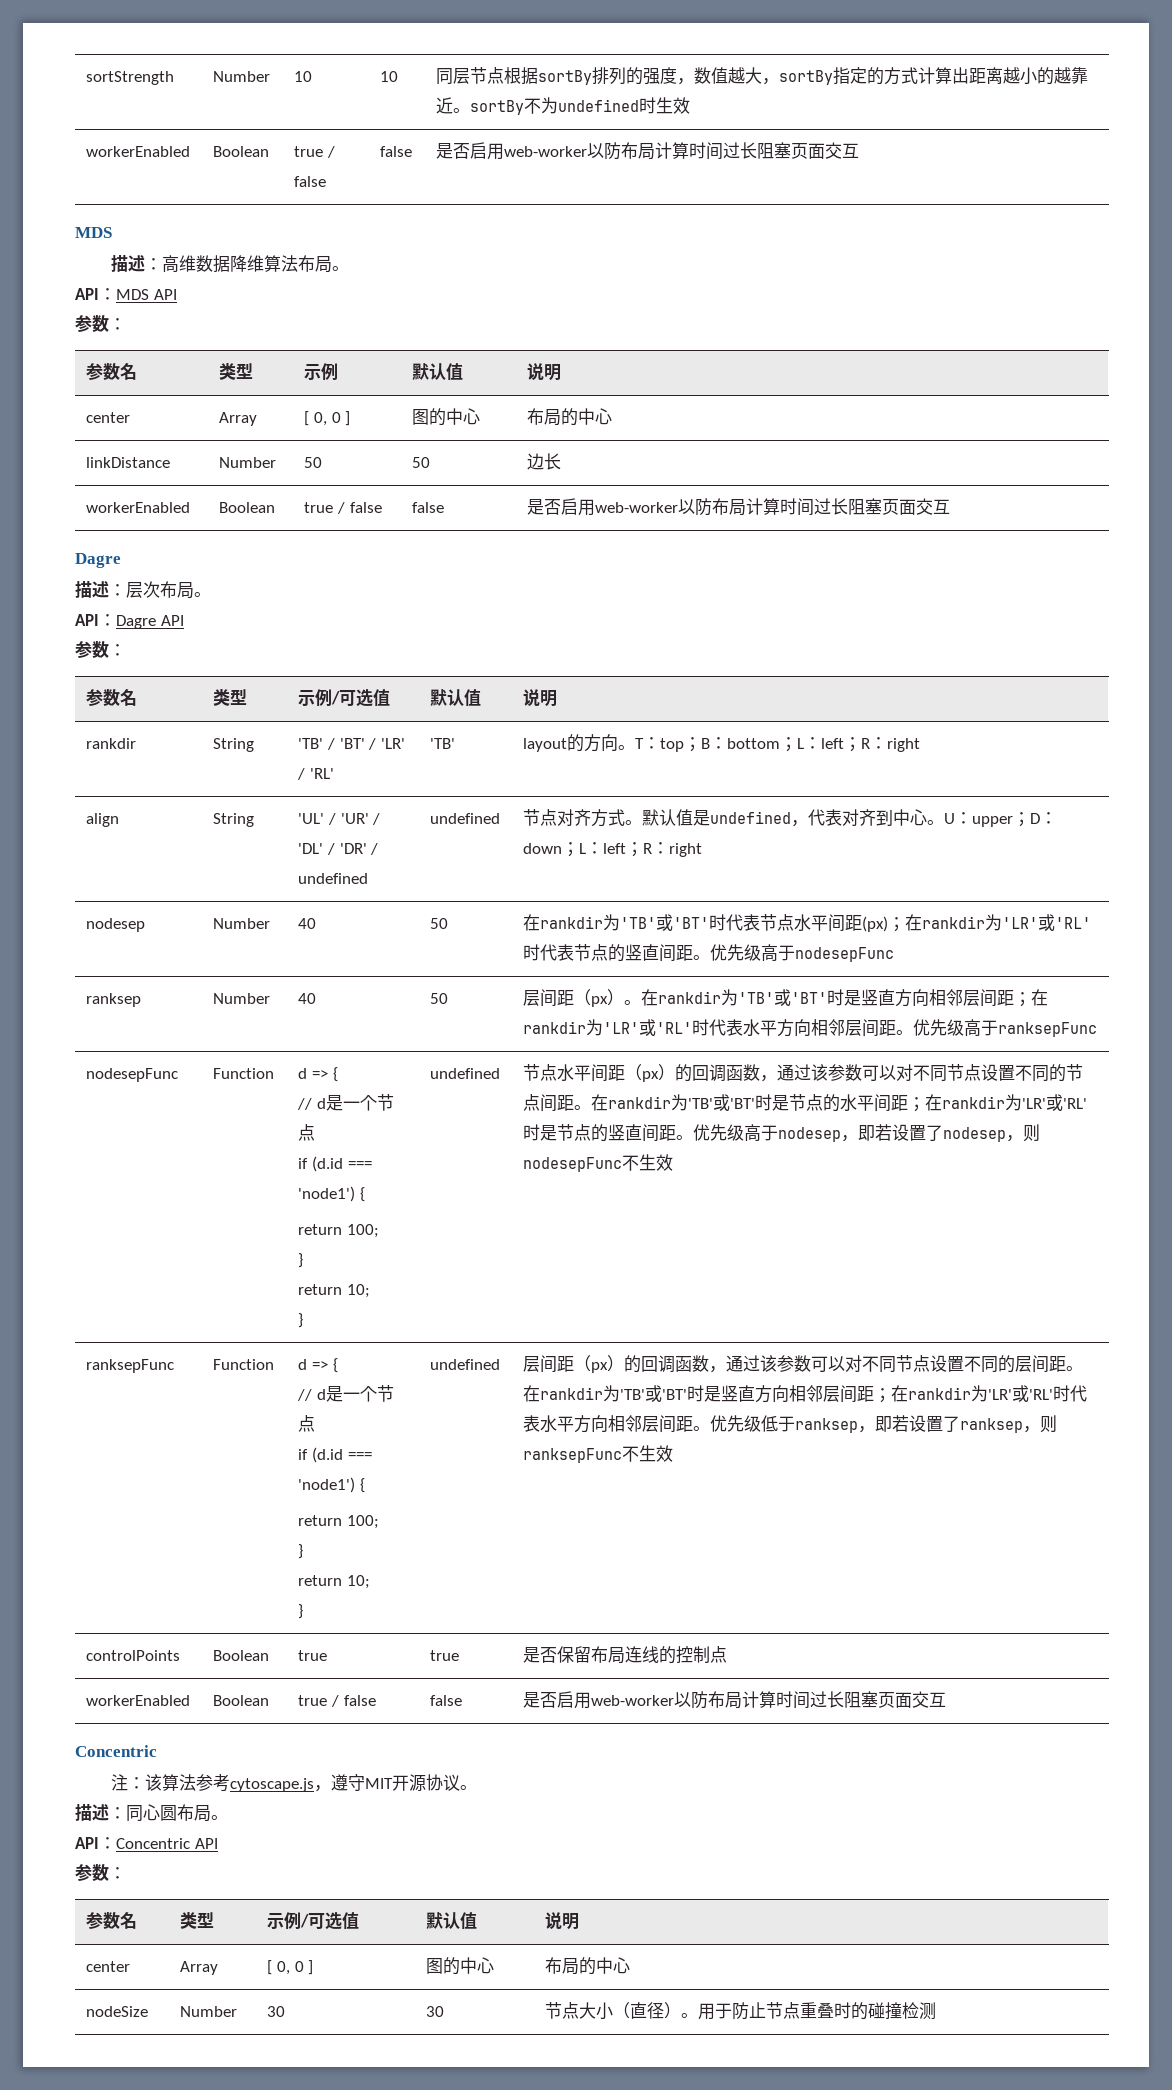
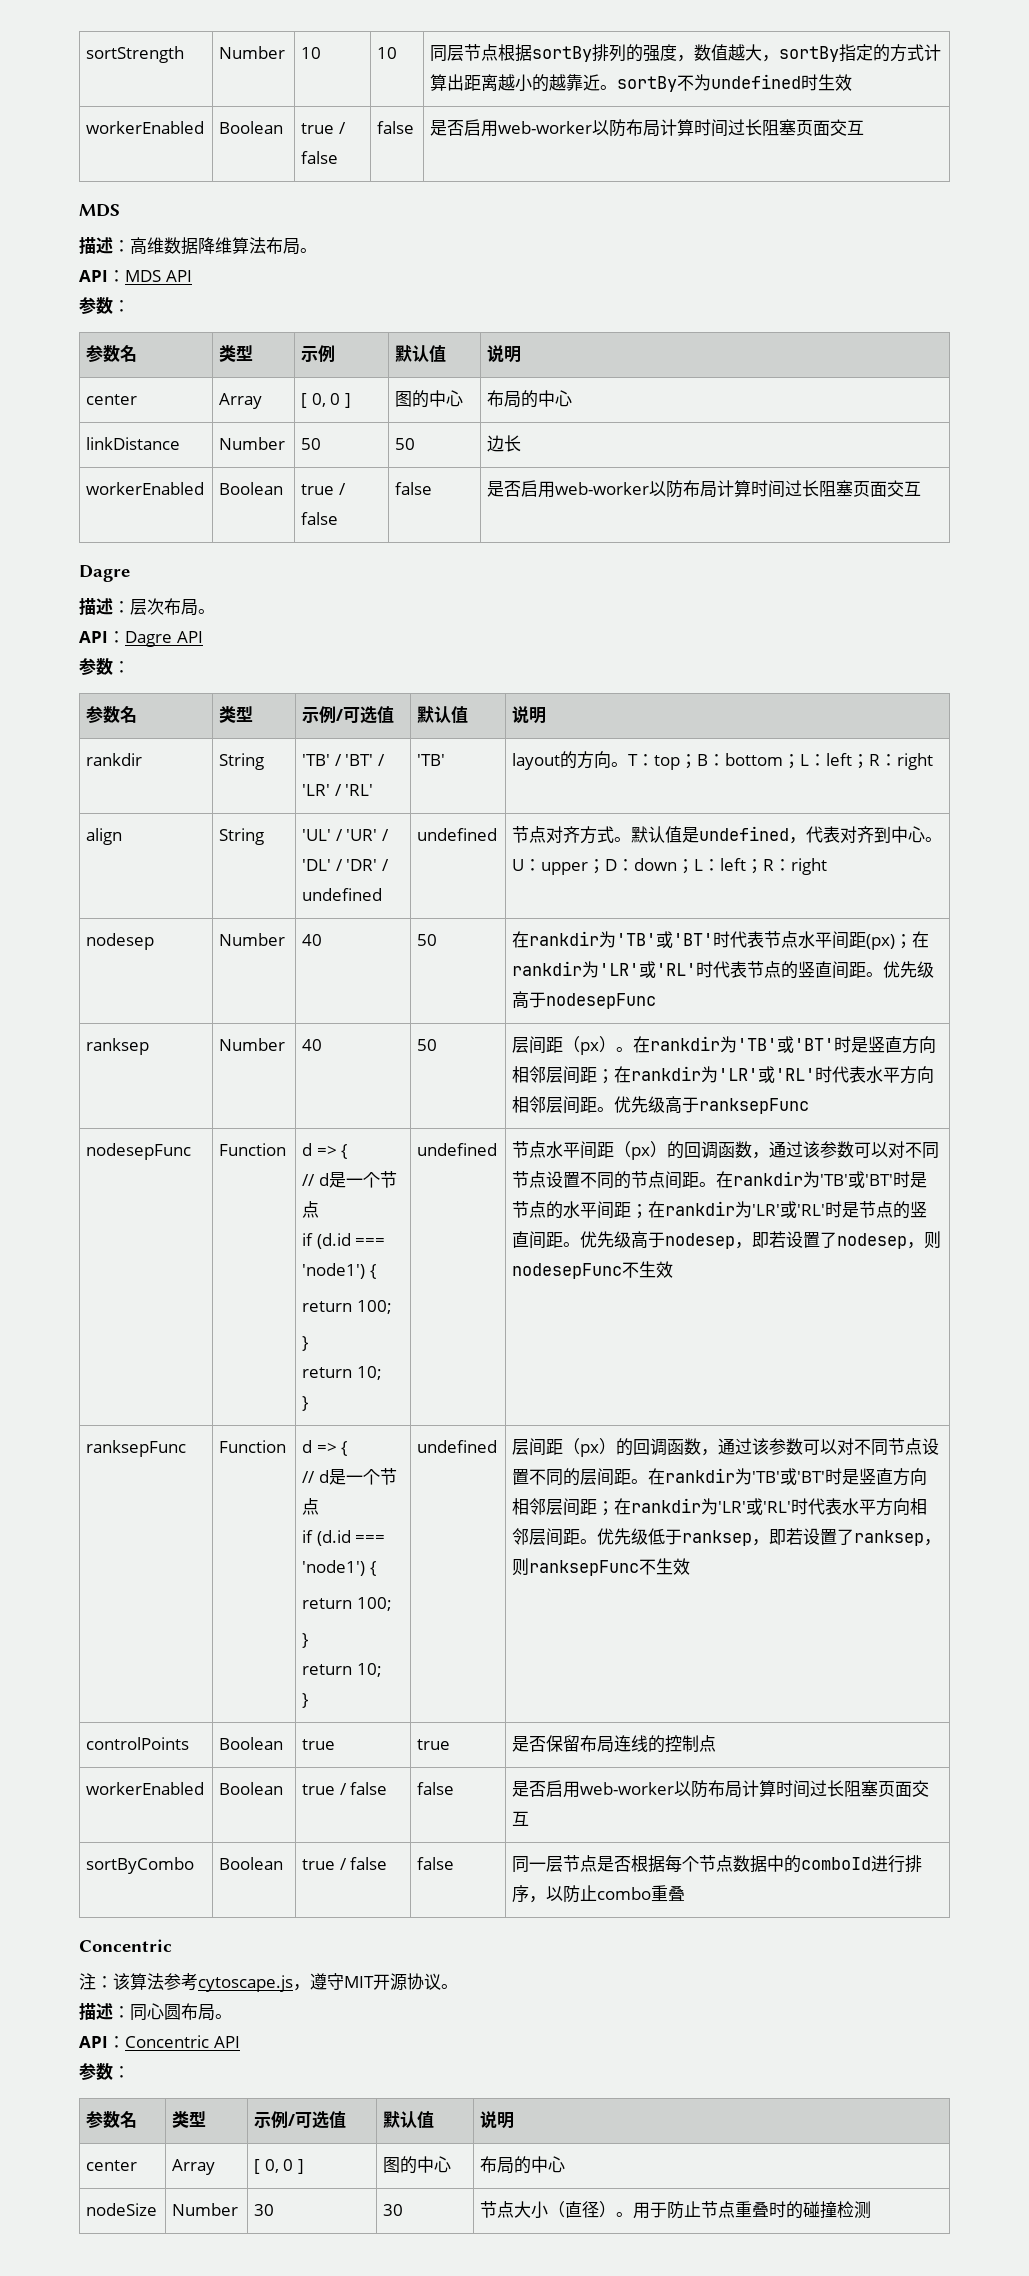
(947, 1699) none -> [86,1857,195,1874] [219,1857,284,1870] [302,1857,388,1870] [417,1857,455,1870] [512,1855,923,1873] [512,1885,686,1903] // sortByCombo | Boolean | true / false | false | 同一层节点是否根据每个节点数据中的comboId进行排序，以防止combo重叠

